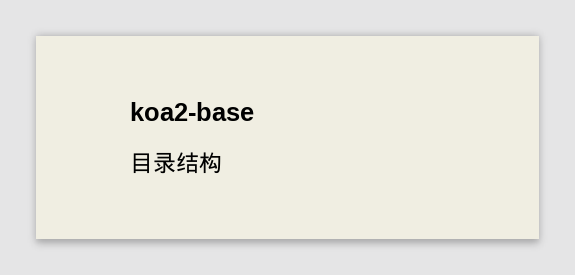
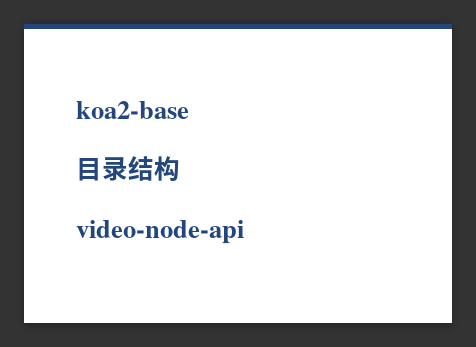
(222, 163) none -> [76,220,244,244] // video-node-api

